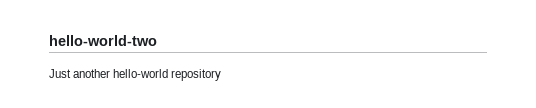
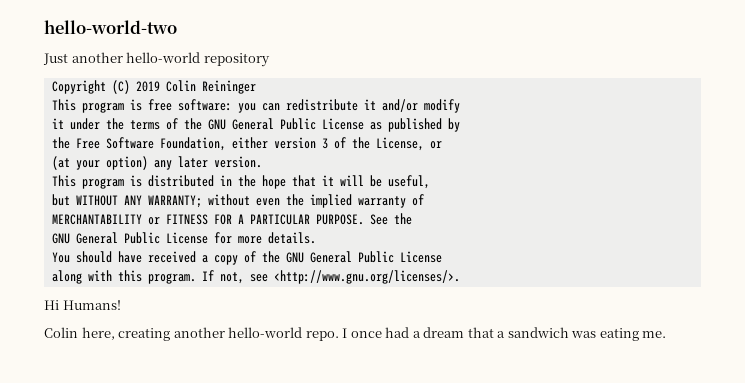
(222, 75) none -> [51,80,256,94] [51,99,460,113] [51,118,460,132] [51,137,442,151] [51,156,262,170] [51,175,430,189] [51,194,424,208] [51,213,412,225] [51,232,316,244] [51,251,442,265] [51,270,460,284] [44,300,121,310] [44,327,667,341] // Copyright (C) 2019 Colin Reininger // This program is free software: you can redistribute it and/or modify // it under the terms of the GNU General Public License as published by // the Free Software Foundation, either version 3 of the License, or // (at your option) any later version. // This program is distributed in the hope that it will be useful, // but WITHOUT ANY WARRANTY; without even the implied warranty of // MERCHANTABILITY or FITNESS FOR A PARTICULAR PURPOSE. See the // GNU General Public License for more details. // You should have received a copy of the GNU General Public License // along with this program. If not, see <http://www.gnu.org/licenses/>. // Hi Humans! // Colin here, creating another hello-world repo. I once had a dream that a sandwich was eating me.

